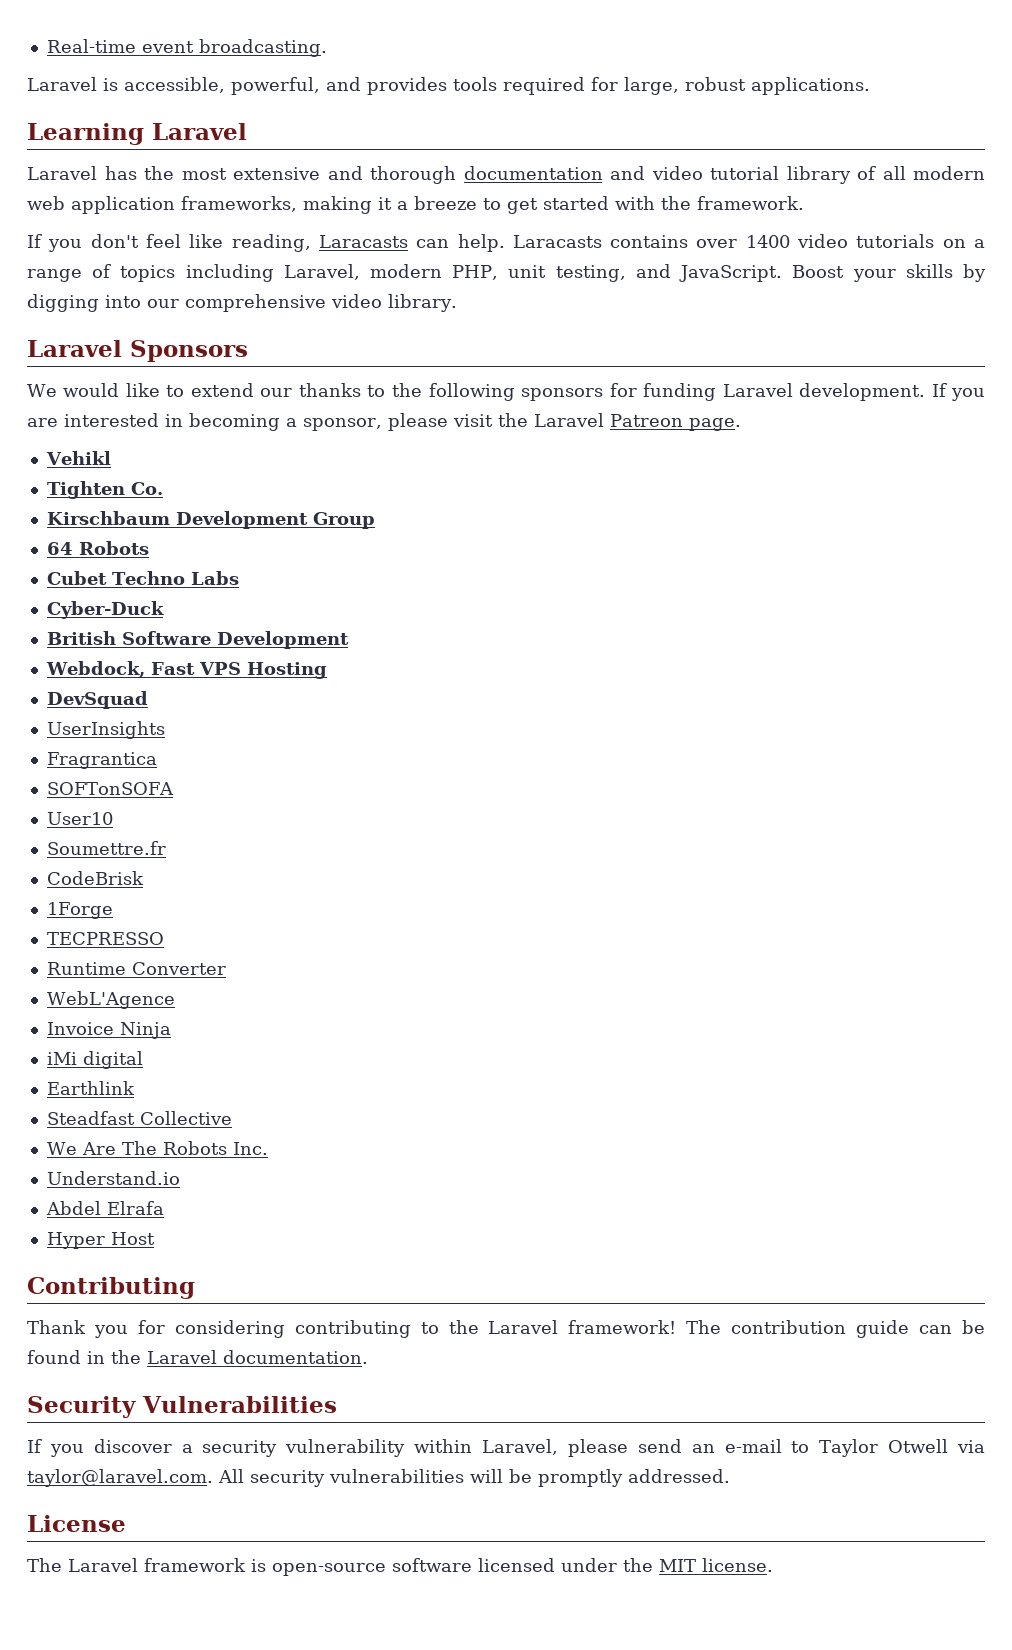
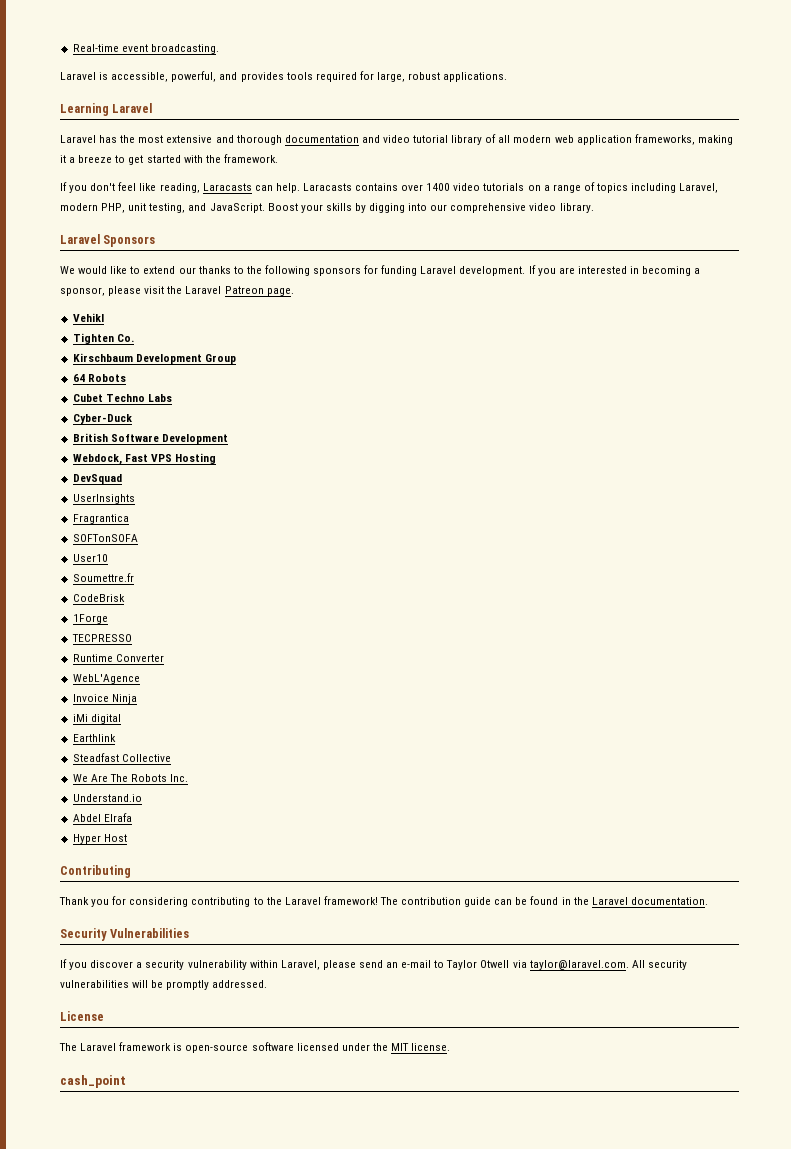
(773, 1565) none -> [60,1075,126,1088] // cash_point

